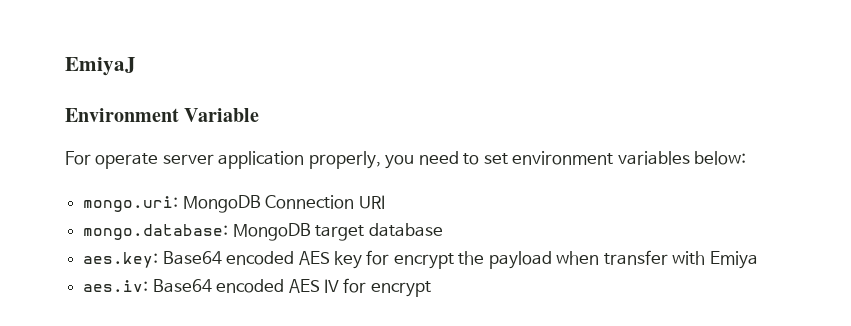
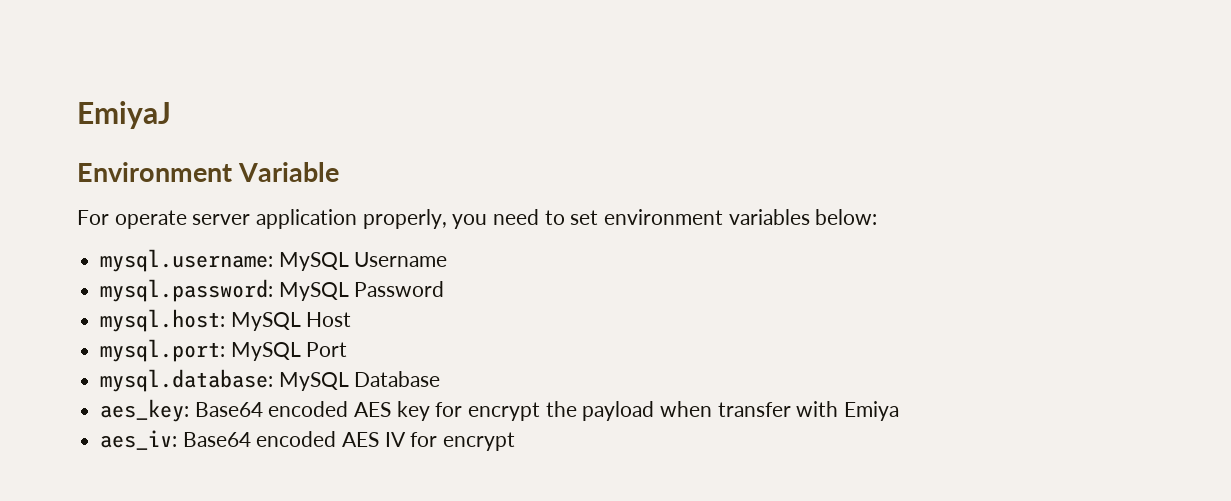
[83,195,385,213] [83,223,443,241] [83,252,159,268] mongo.uri: MongoDB Connection URI // mongo.database: MongoDB target database // aes.key: -> [100,249,448,272] [100,279,445,302] [100,309,352,332] [100,339,348,362] [100,369,441,392] [100,399,190,422] mysql.username: MySQL Username // mysql.password: MySQL Password // mysql.host: MySQL Host // mysql.port: MySQL Port // mysql.database: MySQL Database // aes_key:
[83,280,149,292] aes.iv: -> [100,430,178,450] aes_iv:

